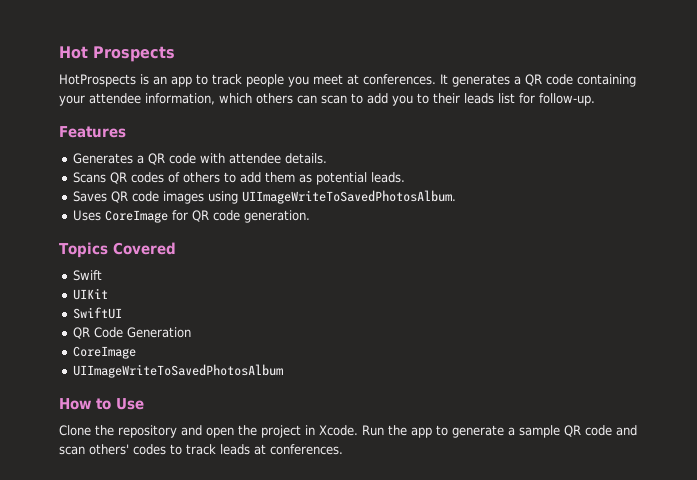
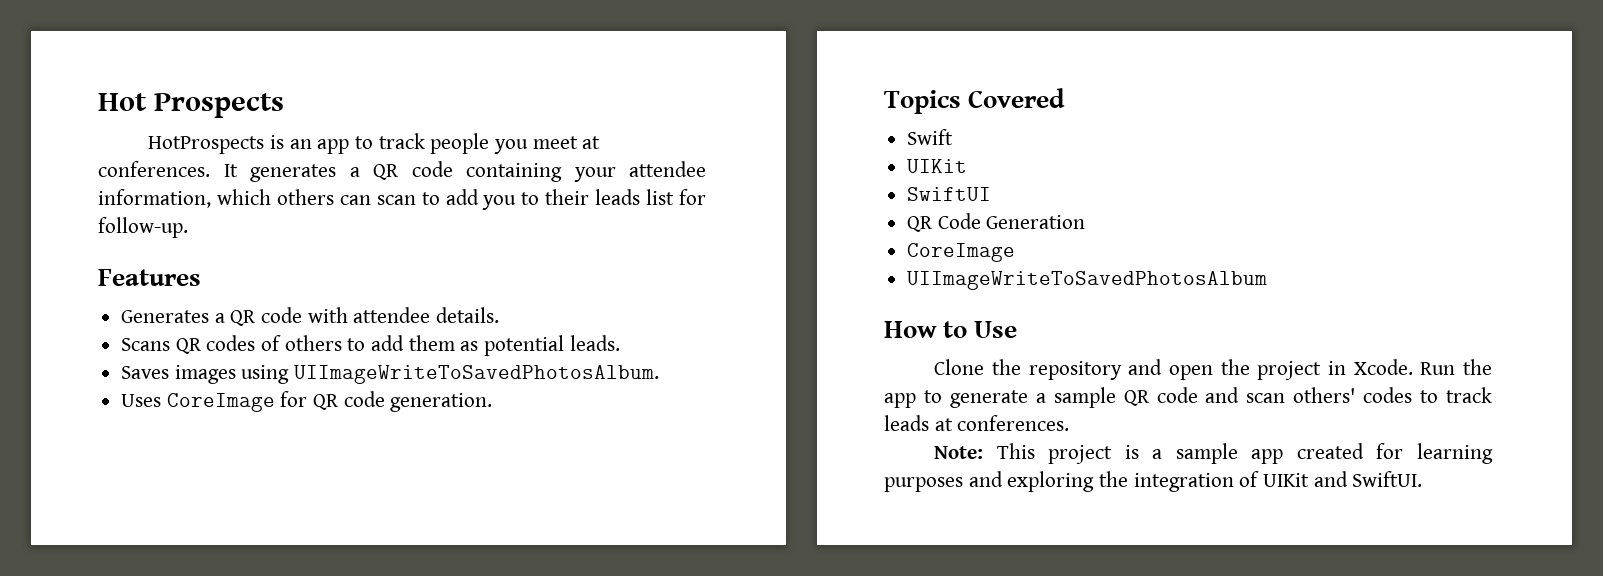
[110,191,159,203] QR code -> (170, 372) none
(343, 449) none -> [934,443,1493,464] [884,471,1423,492] // Note: This project is a sample app created for learning purposes and exploring the integration of UIKit and SwiftUI.

